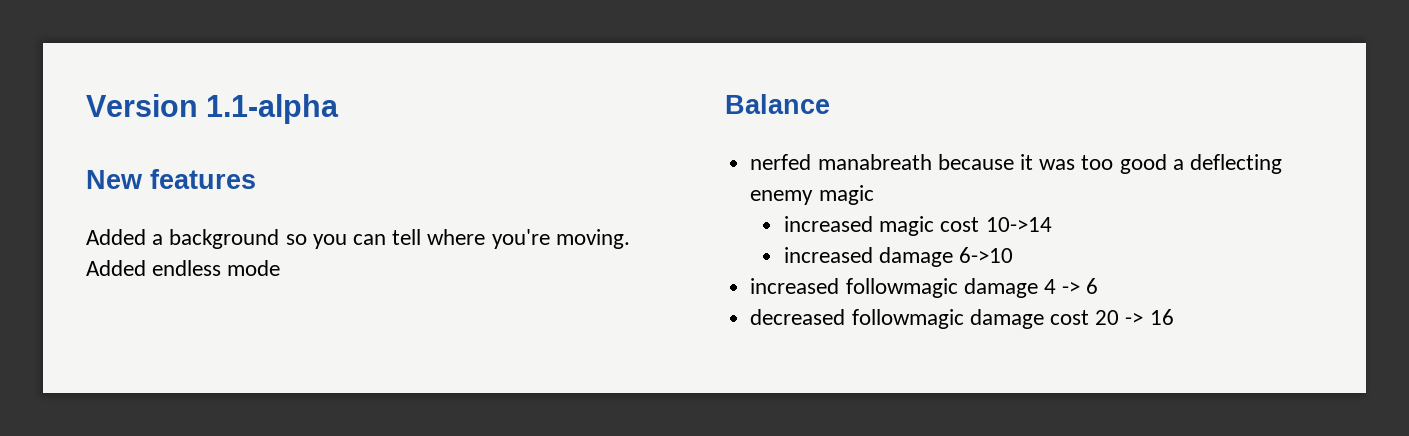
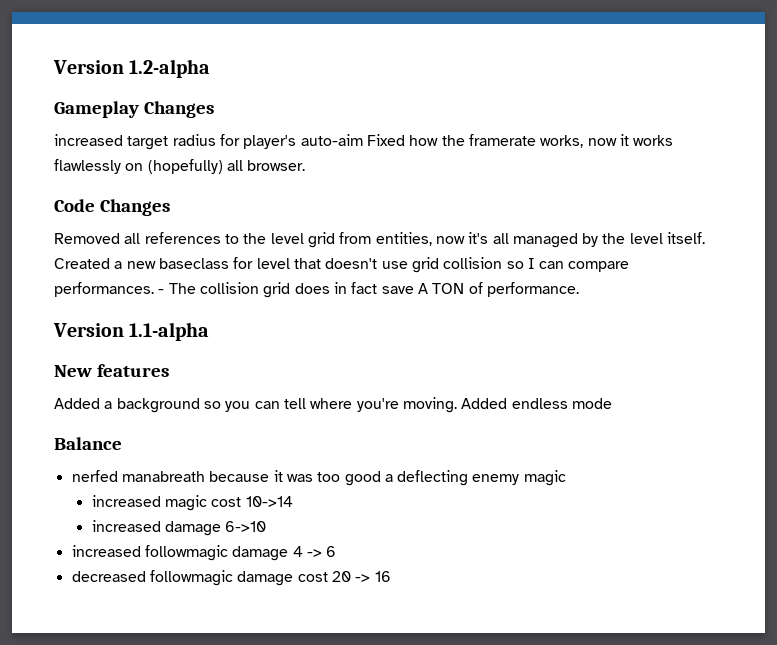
[86,94,198,117] Version -> [53,59,211,78] [54,101,214,118] [54,134,674,150] [54,159,306,174] [54,199,170,216] [54,232,706,248] [54,257,630,273] [54,282,579,298] [53,323,124,337] Version 1.2-alpha // Gameplay Changes // increased target radius for player's auto-aim Fixed how the framerate works, now it works flawlessly on (hopefully) all browser. // Code Changes // Removed all references to the level grid from entities, now it's all managed by the level itself. Created a new baseclass for level that doesn't use grid collision so I can compare performances. - The collision grid does in fact save A TON of performance. // Version

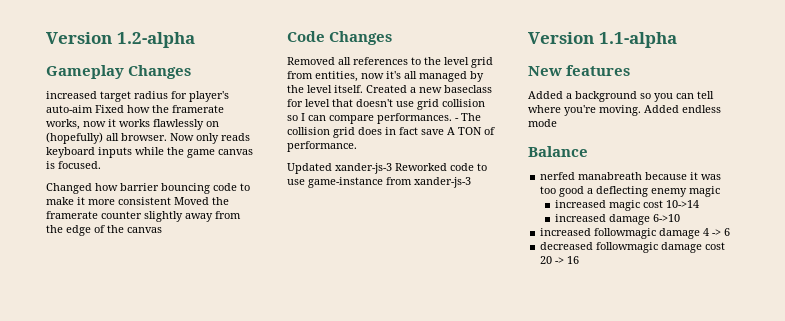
(306, 165) none -> [170,133,250,144] [46,147,253,158] [46,161,101,169] [46,183,250,194] [46,197,229,205] [46,211,241,222] [46,225,162,236] Now only reads keyboard inputs while the game canvas is focused. // Changed how barrier bouncing code to make it more consistent Moved the framerate counter slightly away from the edge of the canvas
(579, 289) none -> [287,163,487,174] [287,177,471,188] // Updated xander-js-3 Reworked code to use game-instance from xander-js-3

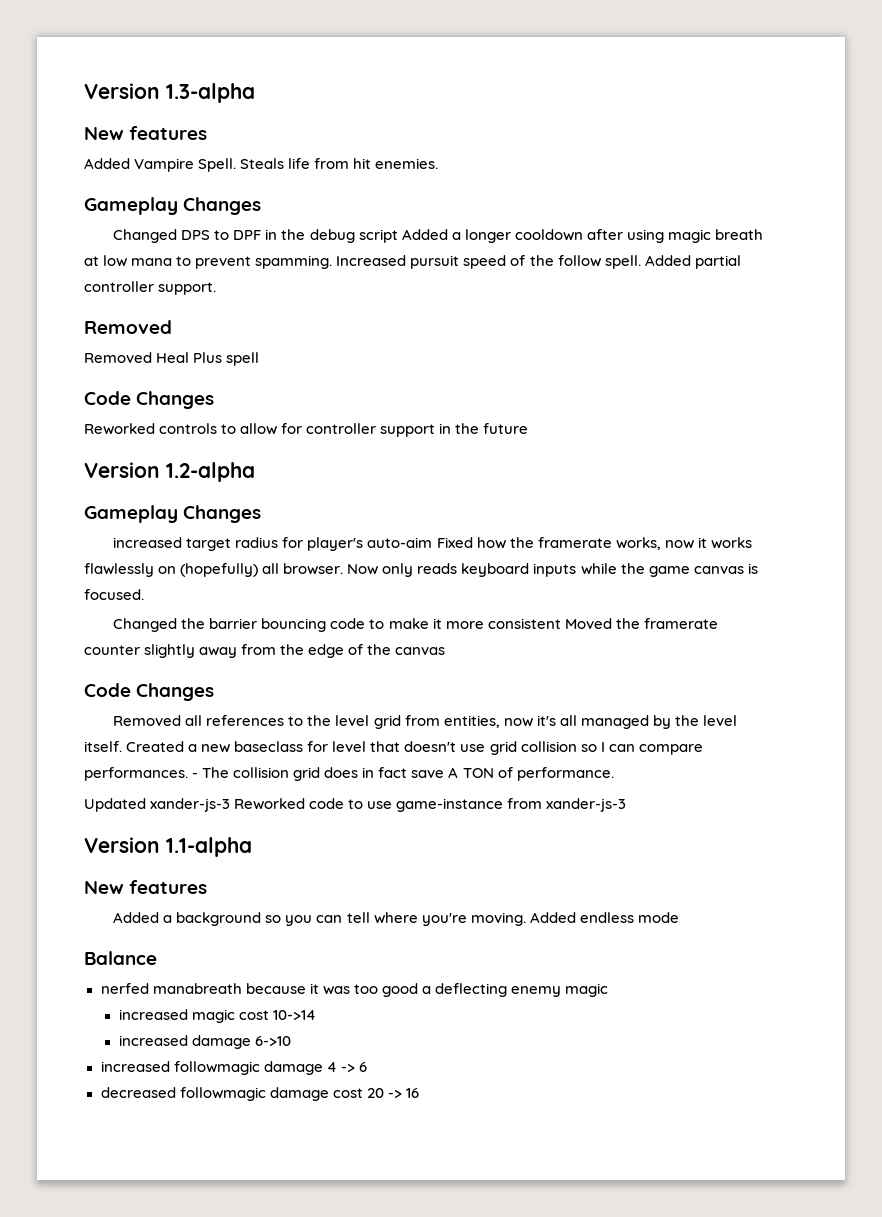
[46,32,112,44] Version -> [84,83,255,103] [84,126,208,140] [84,158,439,172] [84,197,262,215] [113,229,763,243] [84,255,741,269] [84,281,217,295] [84,320,172,334] [84,352,260,366] [84,391,215,409] [84,423,529,437] [84,462,160,478] Version 1.3-alpha // New features // Added Vampire Spell. Steals life from hit enemies. // Gameplay Changes // Changed DPS to DPF in the debug script Added a longer cooldown after using magic breath at low mana to prevent spamming. Increased pursuit speed of the follow spell. Added partial controller support. // Removed // Removed Heal Plus spell // Code Changes // Reworked controls to allow for controller support in the future // Version
[95,183,118,191] how -> [181,618,206,629] the

